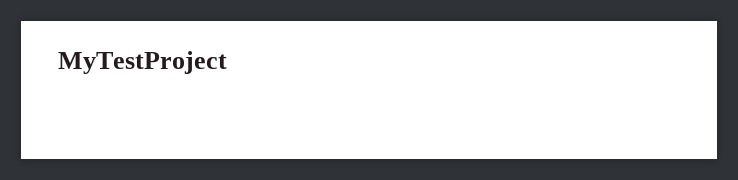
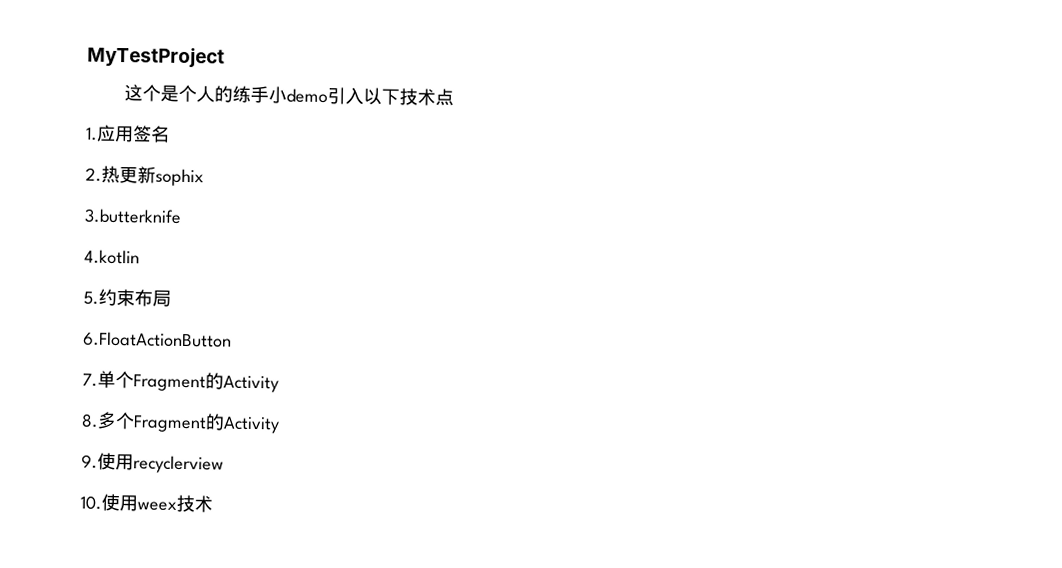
(227, 62) none -> [124,84,455,106] [86,124,170,143] [85,165,204,187] [84,208,182,224] [84,249,140,265] [83,288,171,307] [83,331,232,348] [82,370,279,393] [81,411,280,434] [81,452,224,474] [80,493,213,513] // 这个是个人的练手小demo引入以下技术点 // 1.应用签名 // 2.热更新sophix // 3.butterknife // 4.kotlin // 5.约束布局 // 6.FloatActionButton // 7.单个Fragment的Activity // 8.多个Fragment的Activity // 9.使用recyclerview // 10.使用weex技术

